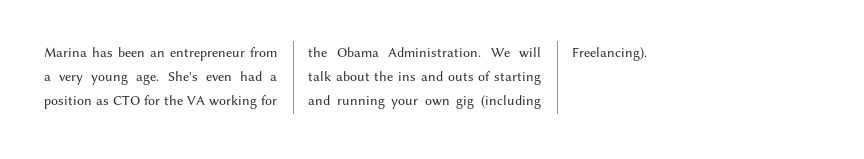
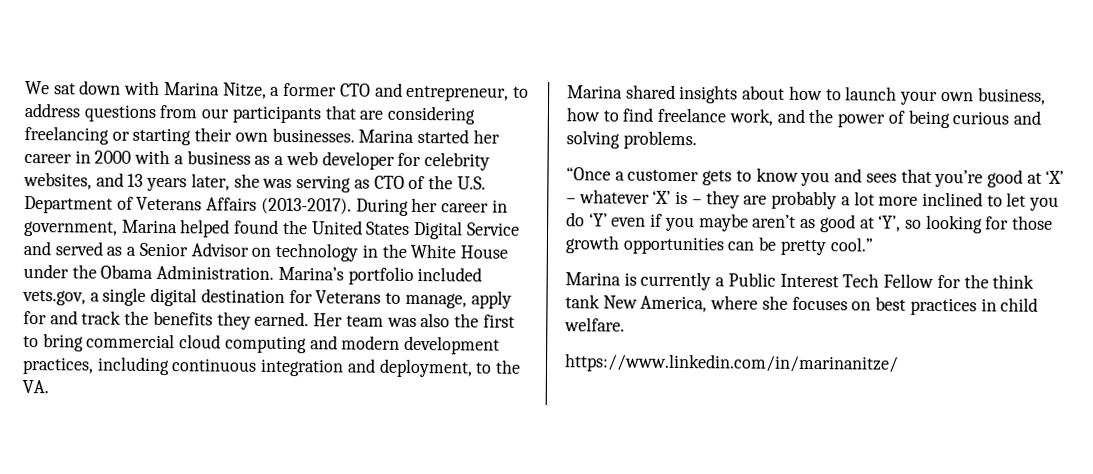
[44,47,277,61] [44,71,277,85] [44,95,277,109] [308,47,541,58] [308,71,541,85] [308,95,541,109] [572,47,647,61] Marina has been an entrepreneur from a very young age. She's even had a position as CTO for the VA working for the Obama Administration. We will talk about the ins and outs of starting and running your own gig (including Freelancing). -> [25,80,529,102] [24,102,477,125] [24,125,500,146] [24,149,490,171] [23,171,486,193] [24,195,508,216] [23,219,520,240] [23,240,508,262] [23,263,483,285] [22,287,512,309] [23,310,515,330] [23,333,501,355] [22,356,522,378] [22,379,49,394] [567,84,1046,106] [566,107,1041,129] [566,130,697,150] [566,167,1065,188] [566,189,1060,211] [566,212,1054,234] [565,235,874,256] [565,271,1035,291] [565,294,1039,316] [564,317,625,332] [564,353,899,374] We sat down with Marina Nitze, a former CTO and entrepreneur, to address questions from our participants that are considering freelancing or starting their own businesses. Marina started her career in 2000 with a business as a web developer for celebrity websites, and 13 years later, she was serving as CTO of the U.S. Department of Veterans Affairs (2013-2017). During her career in government, Marina helped found the United States Digital Service and served as a Senior Advisor on technology in the White House under the Obama Administration. Marina’s portfolio included vets.gov, a single digital destination for Veterans to manage, apply for and track the benefits they earned. Her team was also the first to bring commercial cloud computing and modern development practices, including continuous integration and deployment, to the VA. // Marina shared insights about how to launch your own business, how to find freelance work, and the power of being curious and solving problems. // “Once a customer gets to know you and sees that you’re good at ‘X’ – whatever ‘X’ is – they are probably a lot more inclined to let you do ‘Y’ even if you maybe aren’t as good at ‘Y’, so looking for those growth opportunities can be pretty cool.” // Marina is currently a Public Interest Tech Fellow for the think tank New America, where she focuses on best practices in child welfare. // https://www.linkedin.com/in/marinanitze/

